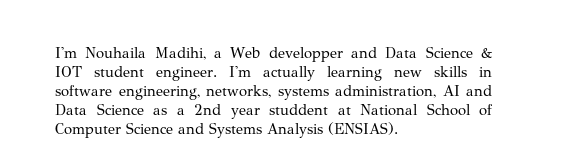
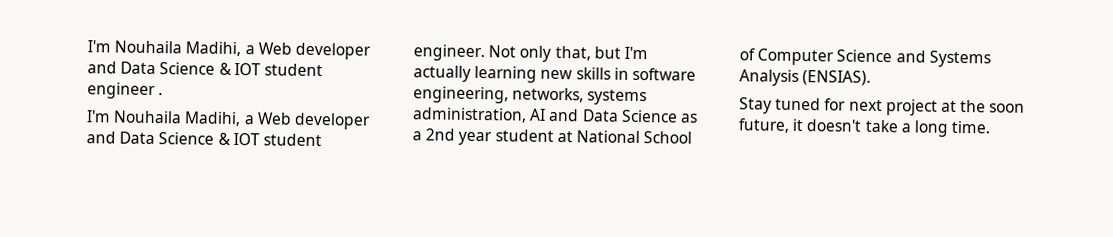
[55,47,343,62] I'm Nouhaila Madihi, a Web developper -> [87,40,371,60] [87,61,323,77] [87,82,164,100] [86,110,371,130] I'm Nouhaila Madihi, a Web developer and Data Science & IOT student engineer . // I'm Nouhaila Madihi, a Web developer
(218, 74) none -> [488,45,621,62] Not only that, but
[269,104,328,115] studdent -> [494,129,554,142] student
(398, 128) none -> [739,97,1026,116] [738,118,991,137] // Stay tuned for next project at the soon future, it doesn't take a long time.

